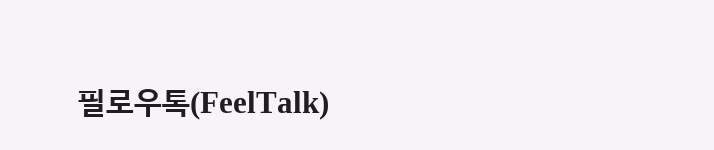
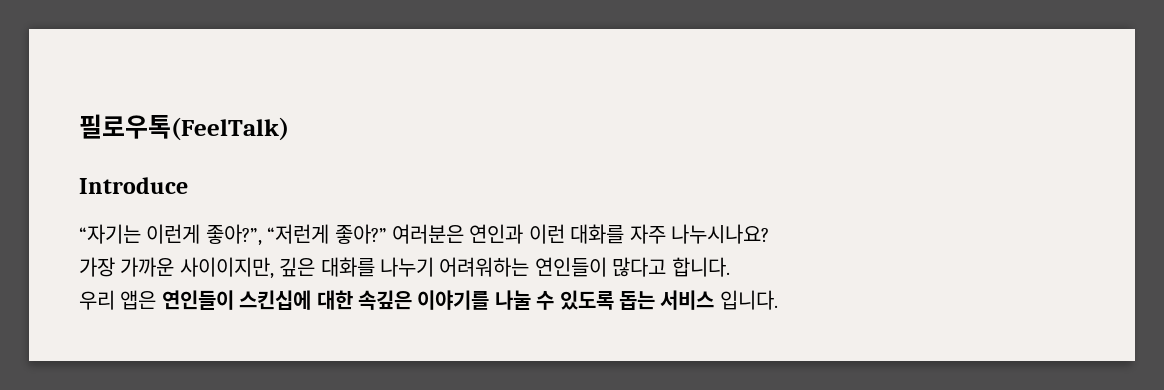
(329, 104) none -> [79,177,188,194] [79,224,769,246] [79,257,730,279] [79,290,778,310] // Introduce // “자기는 이런게 좋아?”, “저런게 좋아?” 여러분은 연인과 이런 대화를 자주 나누시나요? // 가장 가까운 사이이지만, 깊은 대화를 나누기 어려워하는 연인들이 많다고 합니다. // 우리 앱은 연인들이 스킨십에 대한 속깊은 이야기를 나눌 수 있도록 돕는 서비스 입니다.

